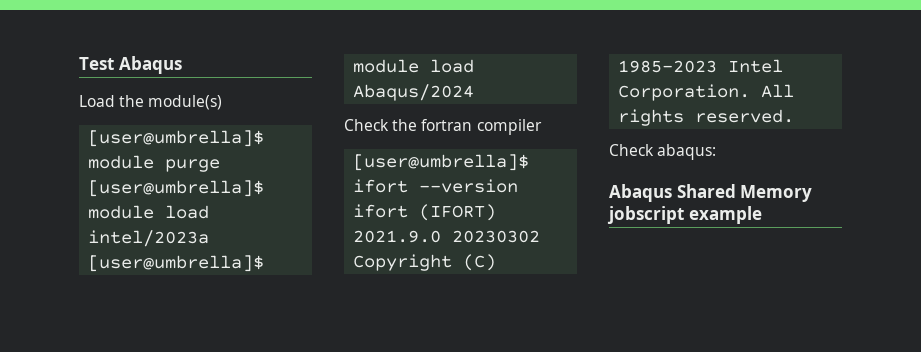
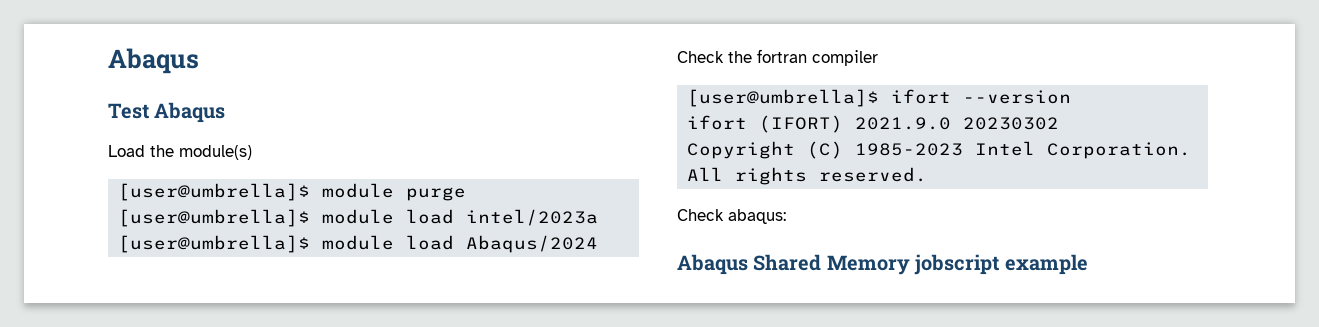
(79, 63) none -> [108,48,199,74] Abaqus //

